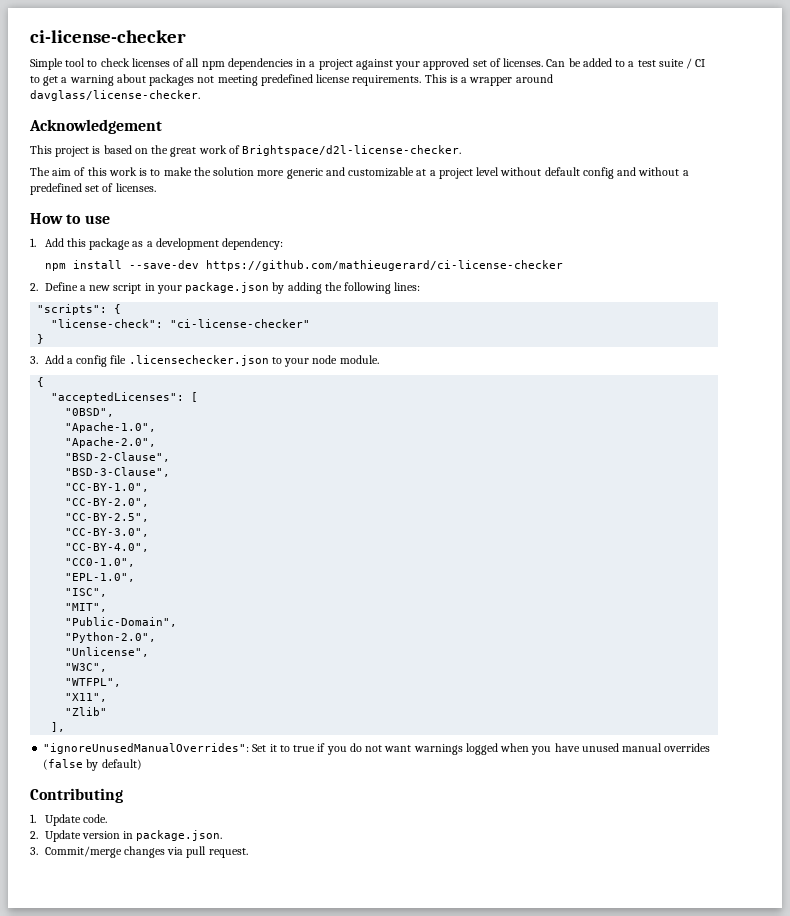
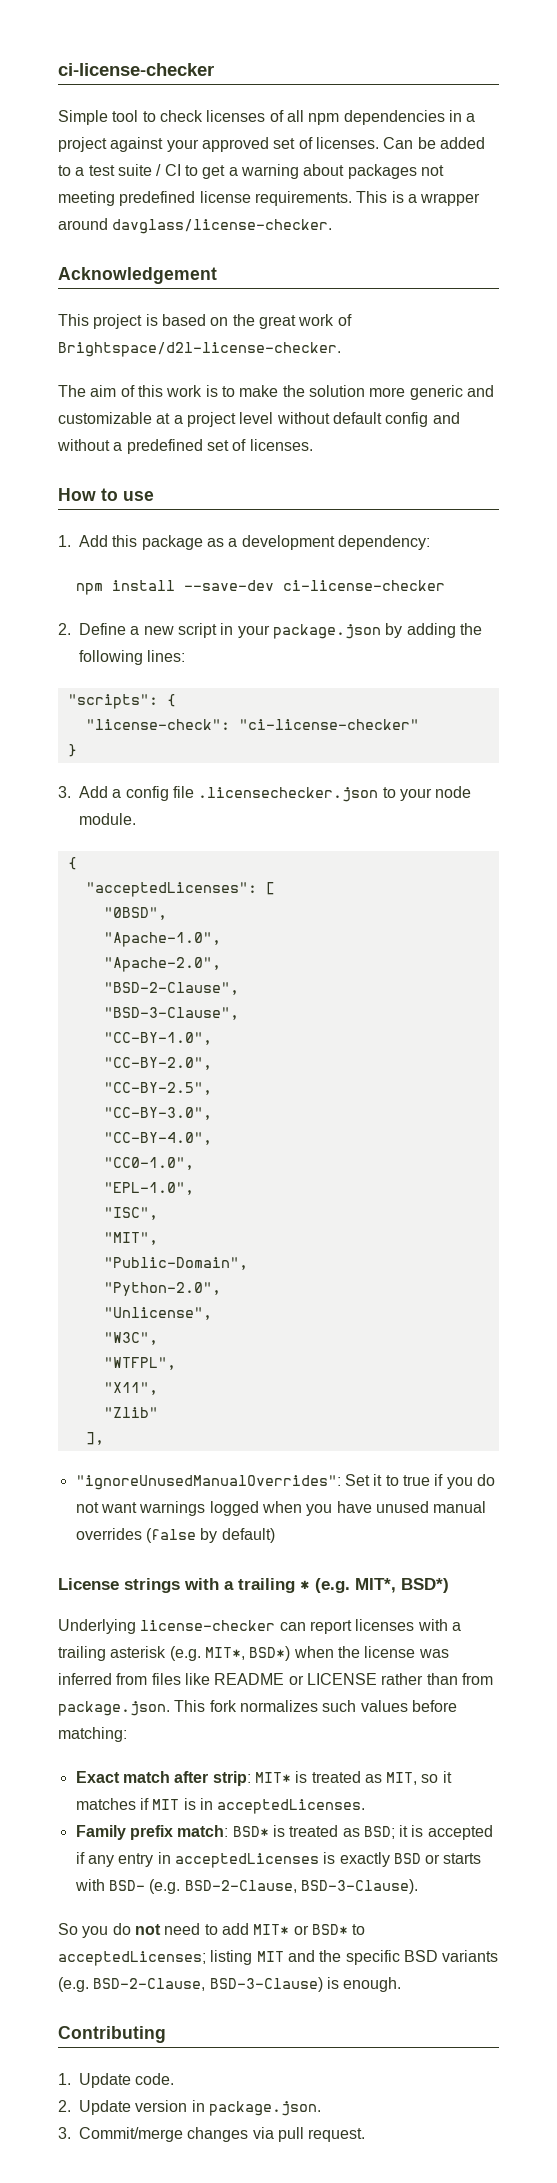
[205,260,563,271] https://github.com/mathieugerard/ci-license-checker -> [283,580,446,591] ci-license-checker
(142, 764) none -> [58,1578,449,1593] [58,1619,461,1634] [58,1646,449,1661] [58,1673,493,1685] [58,1700,457,1716] [58,1727,127,1742] [75,1771,452,1786] [75,1798,366,1814] [75,1825,493,1840] [75,1852,482,1868] [74,1879,418,1894] [58,1923,366,1938] [58,1950,499,1966] [58,1977,402,1992] // License strings with a trailing * (e.g. MIT*, BSD*) // Underlying license-checker can report licenses with a trailing asterisk (e.g. MIT*, BSD*) when the license was inferred from files like README or LICENSE rather than from package.json. This fork normalizes such values before matching: // Exact match after strip: MIT* is treated as MIT, so it matches if MIT is in acceptedLicenses. // Family prefix match: BSD* is treated as BSD; it is accepted if any entry in acceptedLicenses is exactly BSD or starts with BSD- (e.g. BSD-2-Clause, BSD-3-Clause). // So you do not need to add MIT* or BSD* to acceptedLicenses; listing MIT and the specific BSD variants (e.g. BSD-2-Clause, BSD-3-Clause) is enough.

